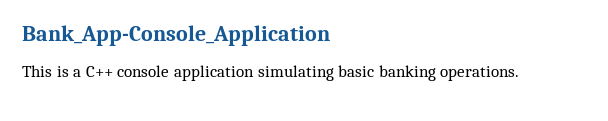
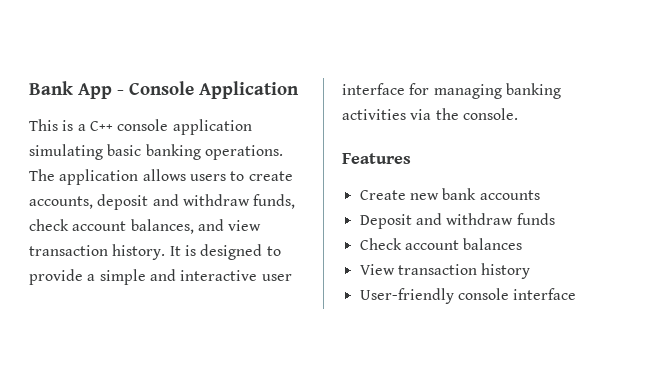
[22,25,330,46] Bank_App-Console_Application -> [29,81,299,99] Bank App - Console Application
(520, 73) none -> [29,169,293,185] [29,194,296,210] [29,219,262,234] [29,244,281,260] [29,269,292,285] [342,83,561,99] [342,108,518,120] [342,153,411,164] [359,188,540,200] [359,213,555,229] [359,238,523,250] [359,263,531,279] [359,288,577,304] The application allows users to create accounts, deposit and withdraw funds, check account balances, and view transaction history. It is designed to provide a simple and interactive user interface for managing banking activities via the console. // Features // Create new bank accounts // Deposit and withdraw funds // Check account balances // View transaction history // User-friendly console interface

